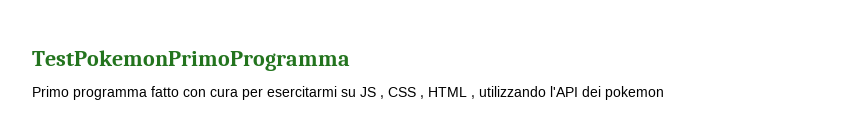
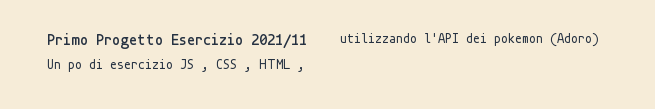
[32,50,350,71] [32,86,356,100] TestPokemonPrimoProgramma // Primo programma fatto con cura per esercitarmi su -> [47,33,307,49] [47,59,173,72] Primo Progetto Esercizio 2021/11 // Un po di esercizio
(664, 93) none -> [550,33,599,47] (Adoro)

